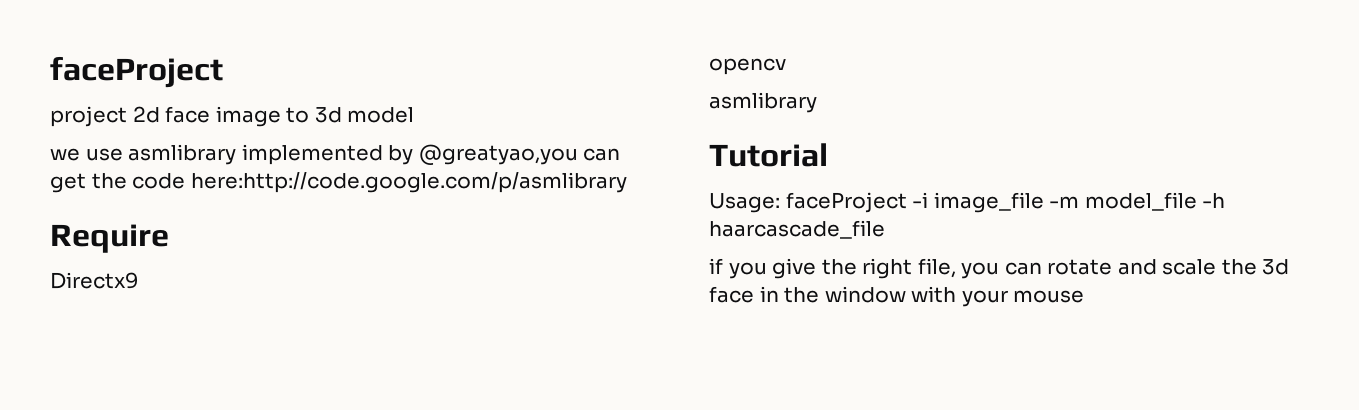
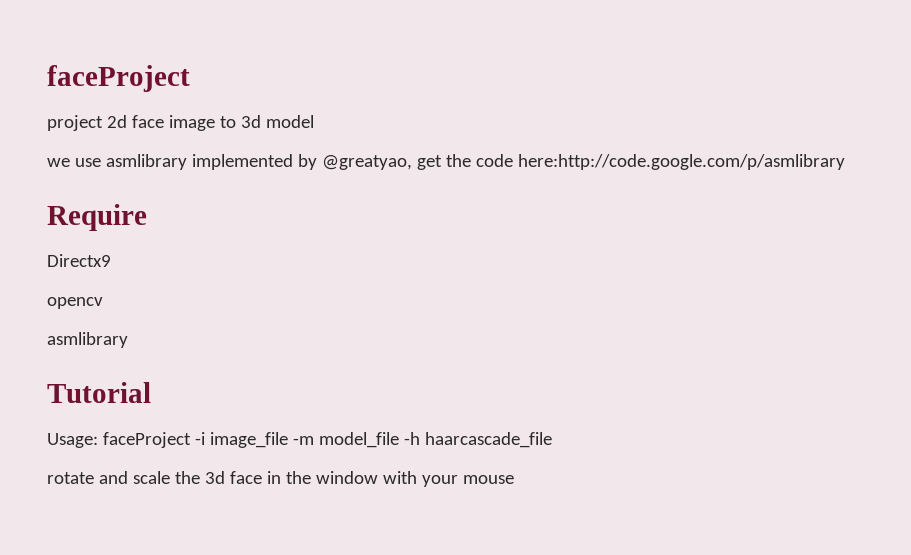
[418,144,621,165] @greatyao,you can -> [321,155,412,170] @greatyao,
[709,258,1042,279] if you give the right file, you can -> (552, 440) none

